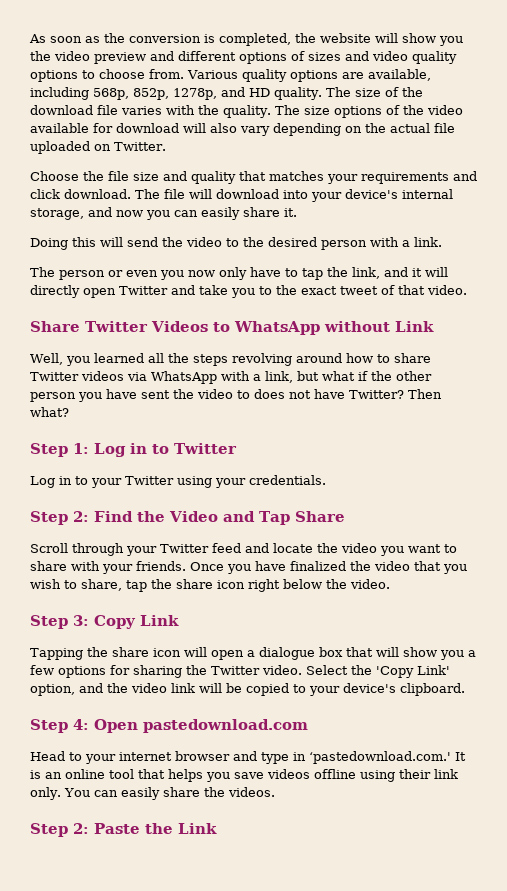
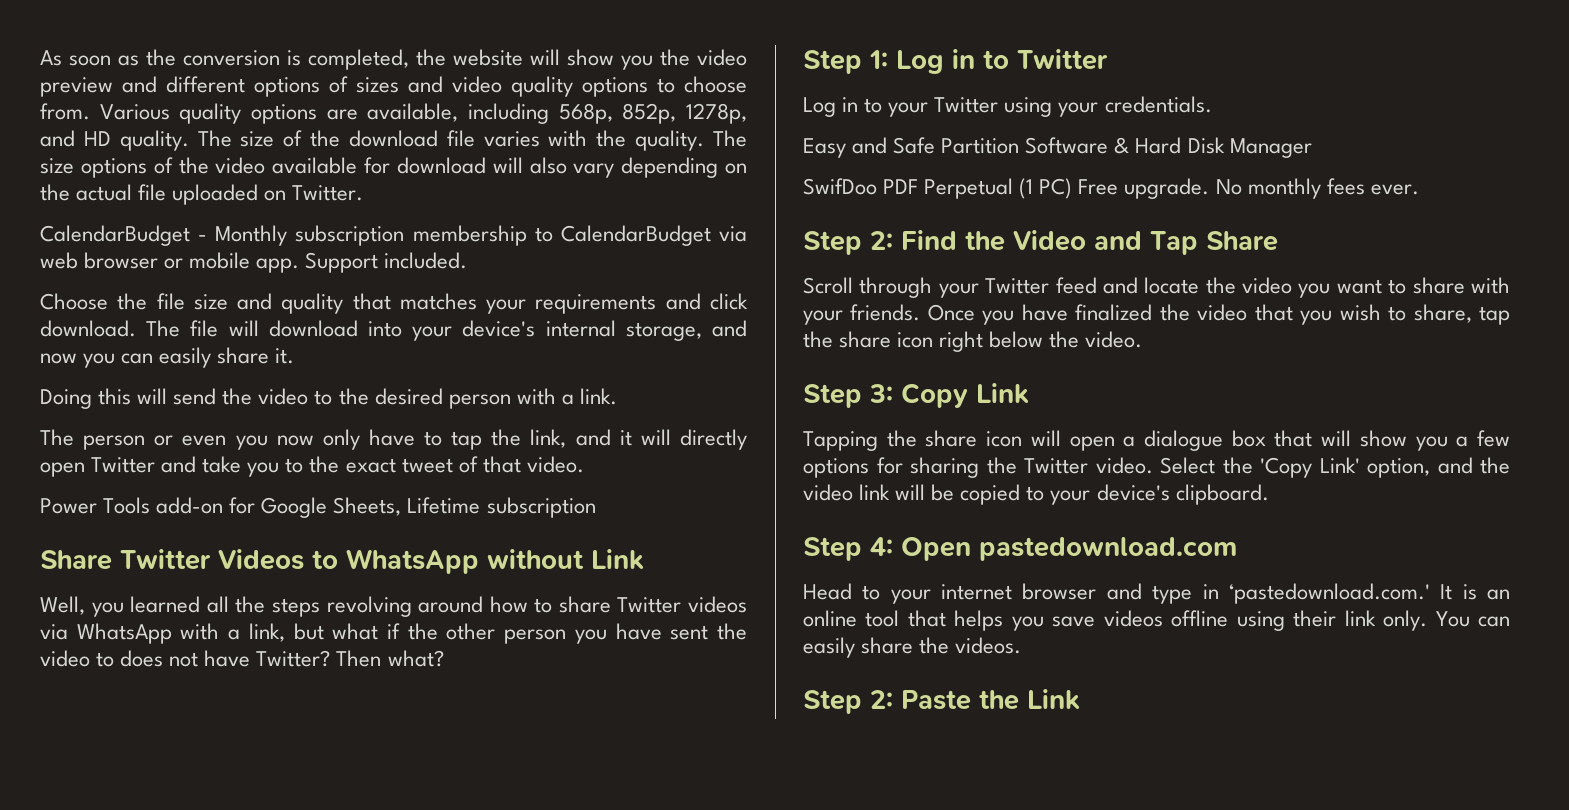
(166, 146) none -> [40,225,747,246] [40,252,468,273] // CalendarBudget - Monthly subscription membership to CalendarBudget via web browser or mobile app. Support included.
(467, 290) none -> [40,497,596,518] // Power Tools add-on for Google Sheets, Lifetime subscription
(326, 480) none -> [803,137,1312,158] [803,178,1419,199] // Easy and Safe Partition Software & Hard Disk Manager // SwifDoo PDF Perpetual (1 PC) Free upgrade. No monthly fees ever.

